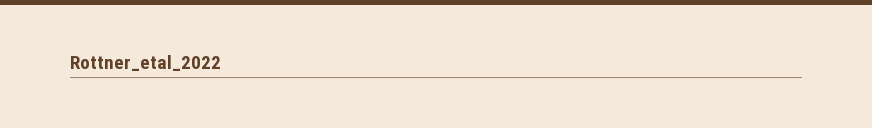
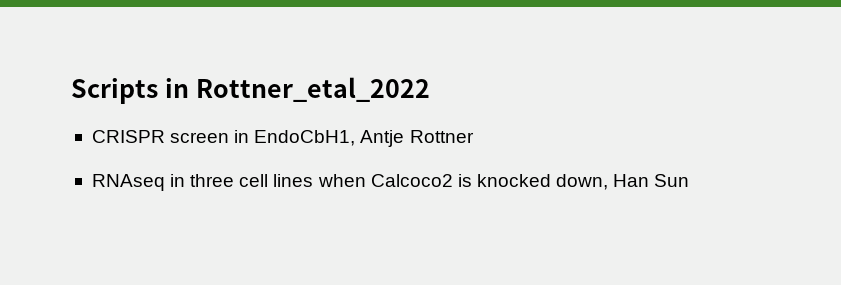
(70, 63) none -> [71,78,189,104] Scripts in
(221, 63) none -> [91,130,474,147] [91,174,690,191] // CRISPR screen in EndoCbH1, Antje Rottner // RNAseq in three cell lines when Calcoco2 is knocked down, Han Sun

